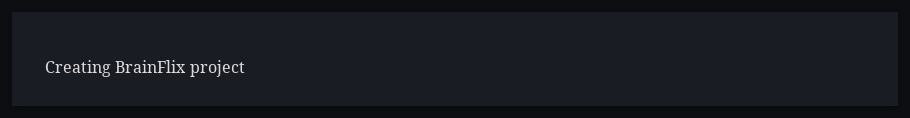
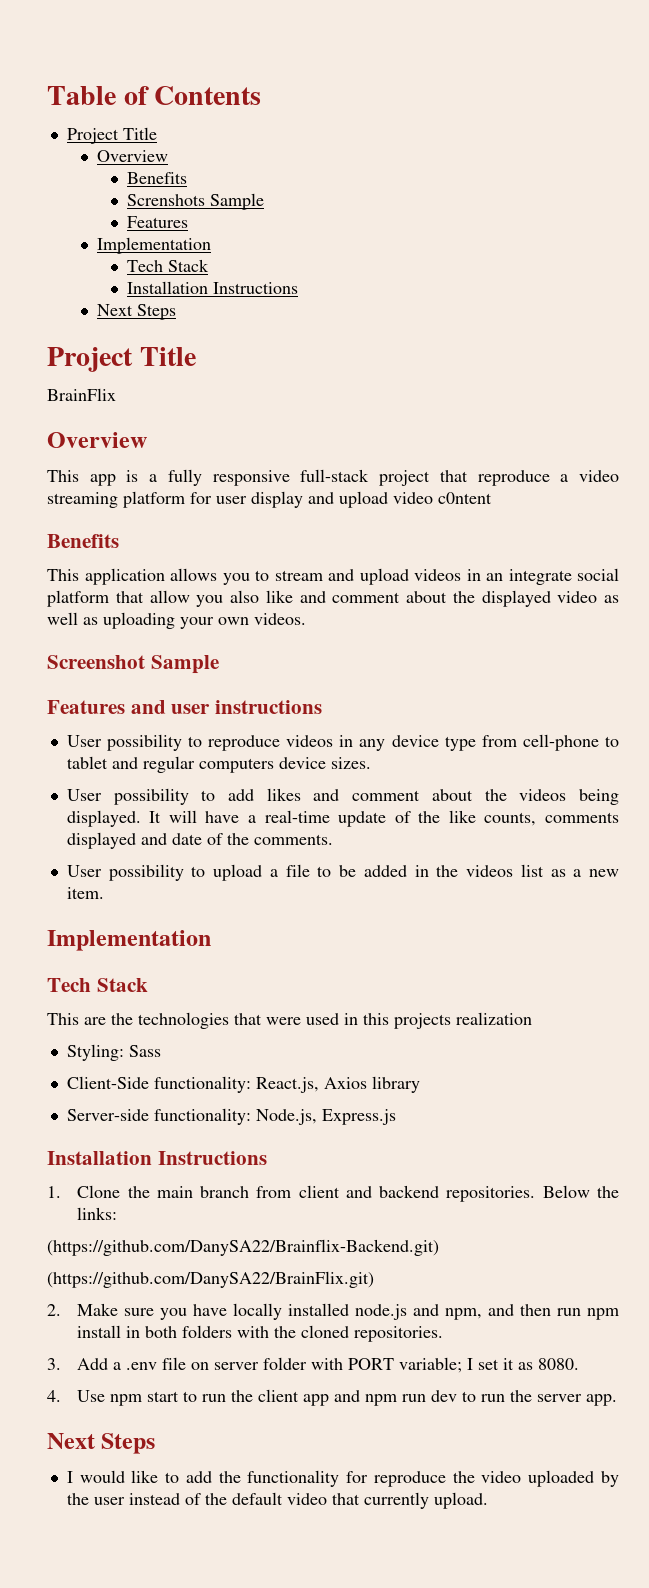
[45,60,245,77] Creating BrainFlix project -> [47,86,262,105] [66,127,157,144] [97,150,169,162] [127,172,188,184] [127,193,265,210] [127,216,189,228] [97,237,212,254] [127,259,210,272] [127,281,299,294] [97,304,177,320] [47,347,196,372] [47,388,116,401] [47,432,147,448] [47,469,619,486] [47,491,492,508] [47,534,119,548] [47,568,619,585] [47,590,619,607] [47,612,306,629] [47,655,219,674] [47,700,323,714] [66,734,620,751] [66,756,371,773] [66,788,620,805] [66,810,619,827] [66,832,333,849] [66,864,619,881] [66,887,104,899] [47,930,211,951] [47,978,148,992] [47,1012,532,1029] [66,1044,161,1061] [66,1076,420,1093] [66,1108,396,1125] [47,1151,267,1165] [47,1185,620,1202] [77,1207,118,1220] [47,1239,439,1256] [47,1271,374,1288] [47,1303,620,1320] [77,1325,444,1342] [47,1357,580,1373] [47,1389,618,1406] [47,1433,156,1454] [66,1470,619,1487] [66,1492,488,1509] Table of Contents // Project Title // Overview // Benefits // Screnshots Sample // Features // Implementation // Tech Stack // Installation Instructions // Next Steps // Project Title // BrainFlix // Overview // This app is a fully responsive full-stack project that reproduce a video streaming platform for user display and upload video c0ntent // Benefits // This application allows you to stream and upload videos in an integrate social platform that allow you also like and comment about the displayed video as well as uploading your own videos. // Screenshot Sample // Features and user instructions // User possibility to reproduce videos in any device type from cell-phone to tablet and regular computers device sizes. // User possibility to add likes and comment about the videos being displayed. It will have a real-time update of the like counts, comments displayed and date of the comments. // User possibility to upload a file to be added in the videos list as a new item. // Implementation // Tech Stack // This are the technologies that were used in this projects realization // Styling: Sass // Client-Side functionality: React.js, Axios library // Server-side functionality: Node.js, Express.js // Installation Instructions // 1. Clone the main branch from client and backend repositories. Below the links: // (https://github.com/DanySA22/Brainflix-Backend.git) // (https://github.com/DanySA22/BrainFlix.git) // 2. Make sure you have locally installed node.js and npm, and then run npm install in both folders with the cloned repositories. // 3. Add a .env file on server folder with PORT variable; I set it as 8080. // 4. Use npm start to run the client app and npm run dev to run the server app. // Next Steps // I would like to add the functionality for reproduce the video uploaded by the user instead of the default video that currently upload.

